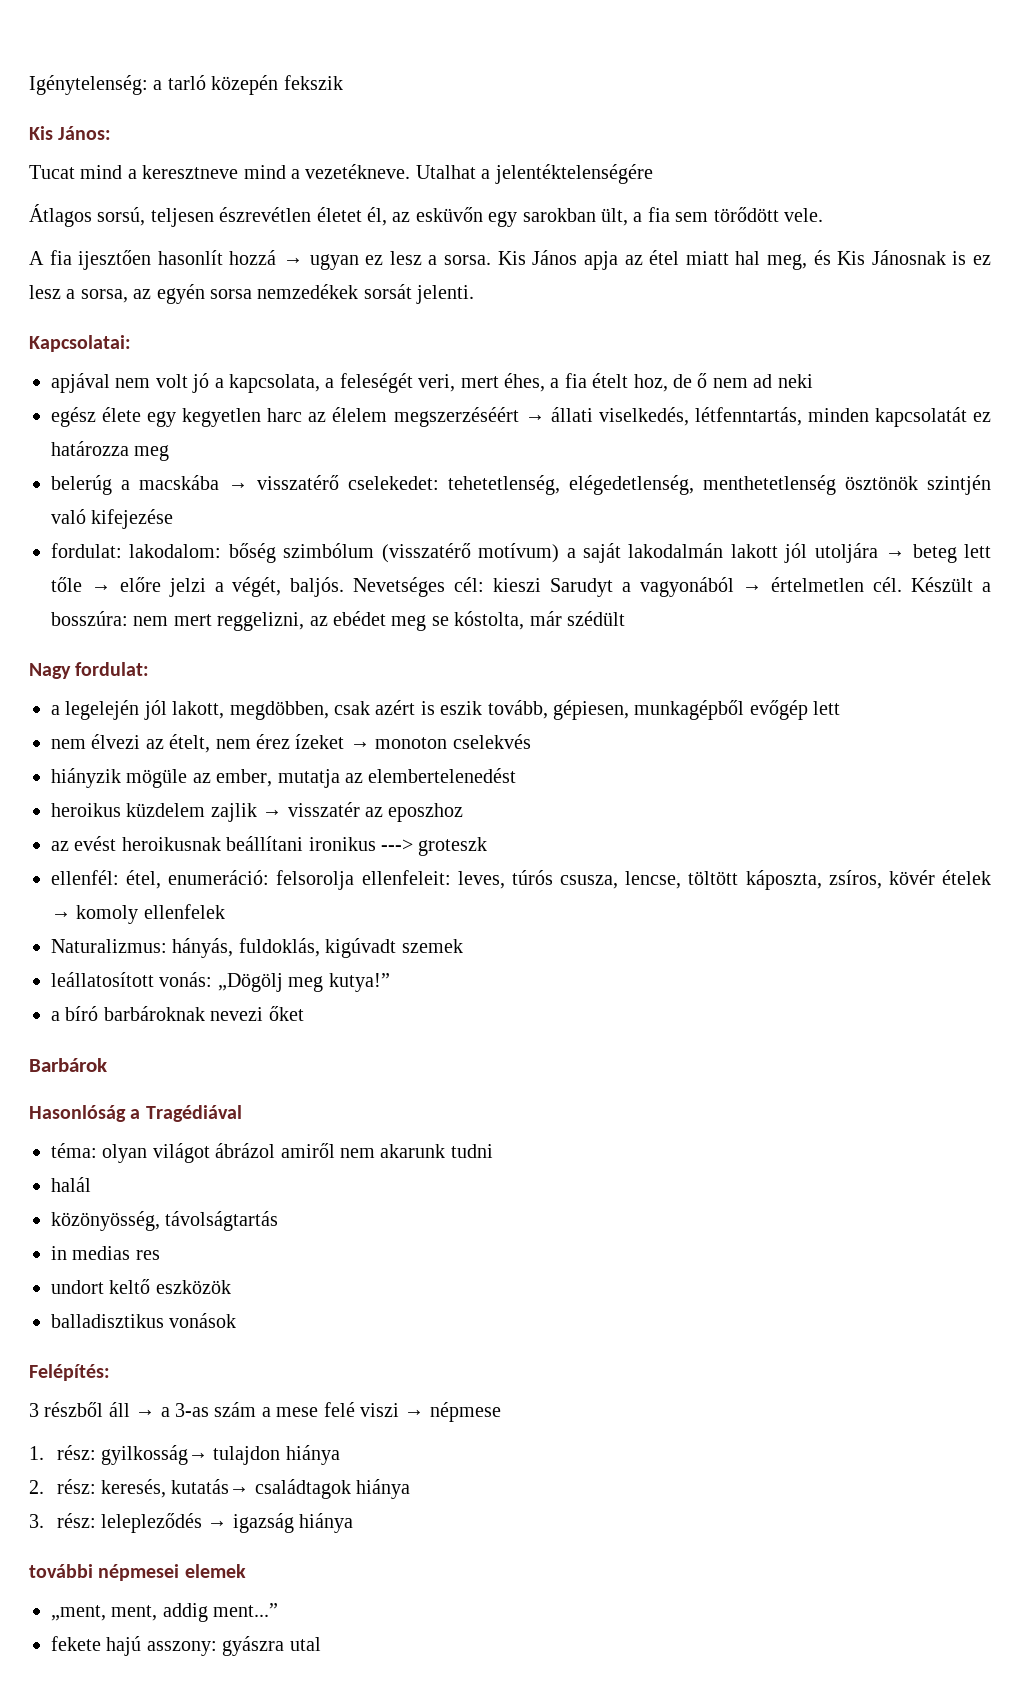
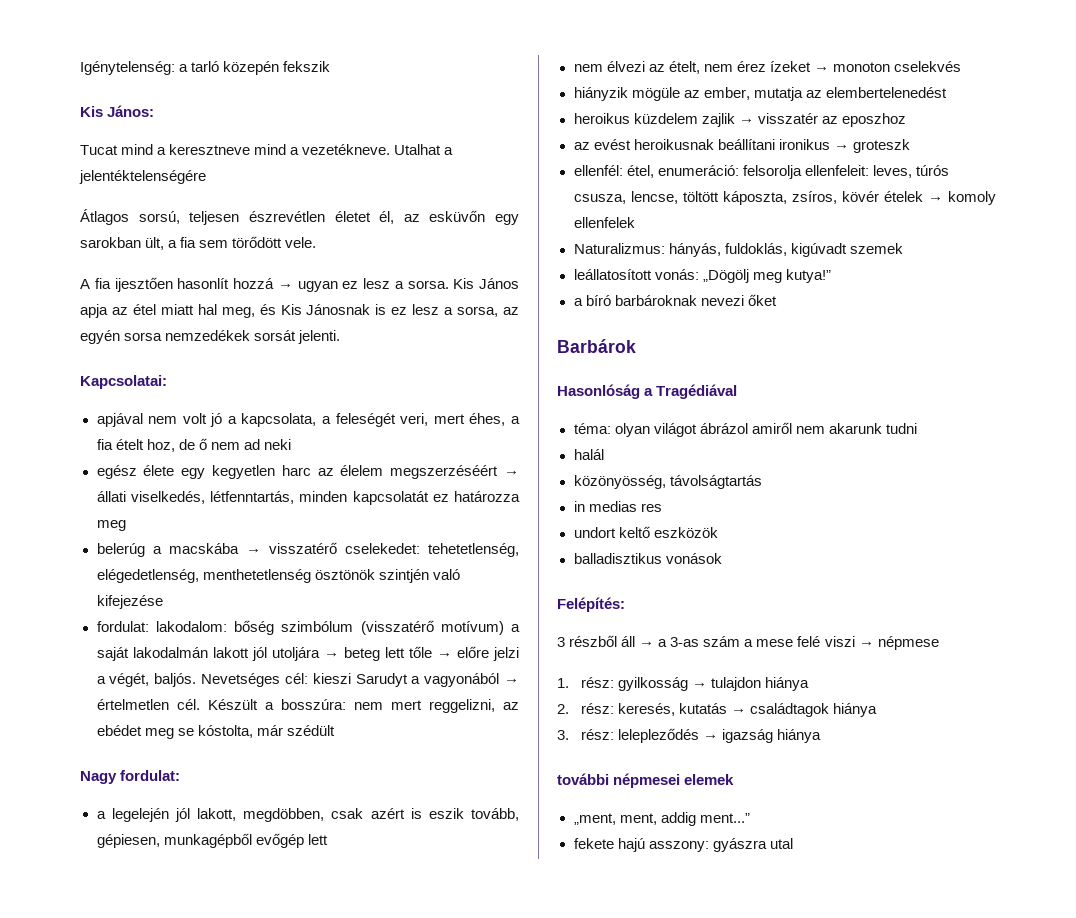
[381,839,413,851] ---> -> [833,144,849,150] →
[101,1445,209,1465] gyilkosság→ -> [617,677,707,691] gyilkosság →
[171,1479,250,1494] kutatás→ -> [678,703,747,714] kutatás →

